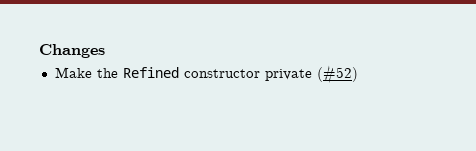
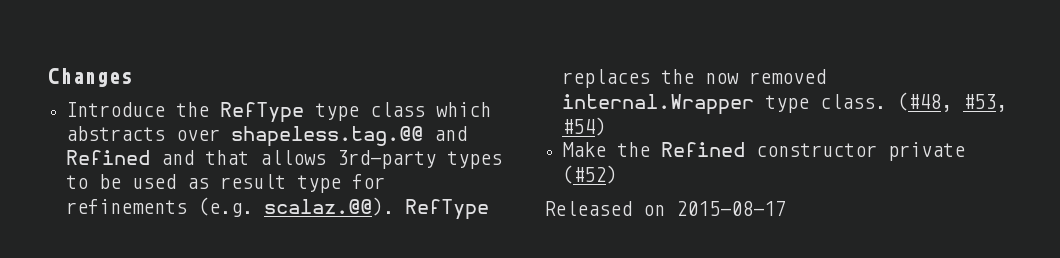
(105, 51) none -> [66,102,492,123] [66,126,468,147] [66,150,503,169] [66,174,386,193] [66,197,490,220] [562,69,827,88] [562,92,1008,115] [562,117,607,136] // Introduce the RefType type class which abstracts over shapeless.tag.@@ and Refined and that allows 3rd-party types to be used as result type for refinements (e.g. scalaz.@@). RefType replaces the now removed internal.Wrapper type class. (#48, #53, #54)
(358, 74) none -> [544,201,786,216] // Released on 2015-08-17

